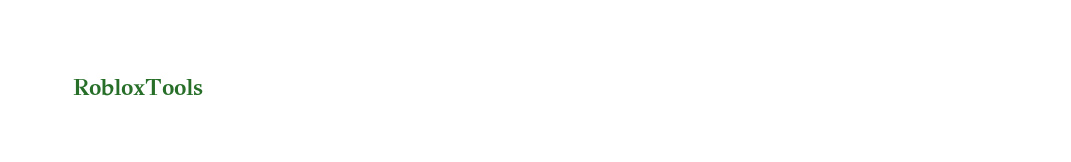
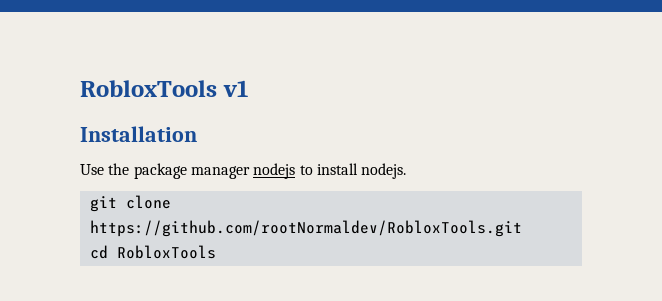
[73,79,203,96] RobloxTools -> [80,80,248,97] [80,126,197,142] [80,163,407,179] [89,195,171,212] [89,220,522,237] [89,245,216,259] RobloxTools v1 // Installation // Use the package manager nodejs to install nodejs. // git clone https://github.com/rootNormaldev/RobloxTools.git // cd RobloxTools

